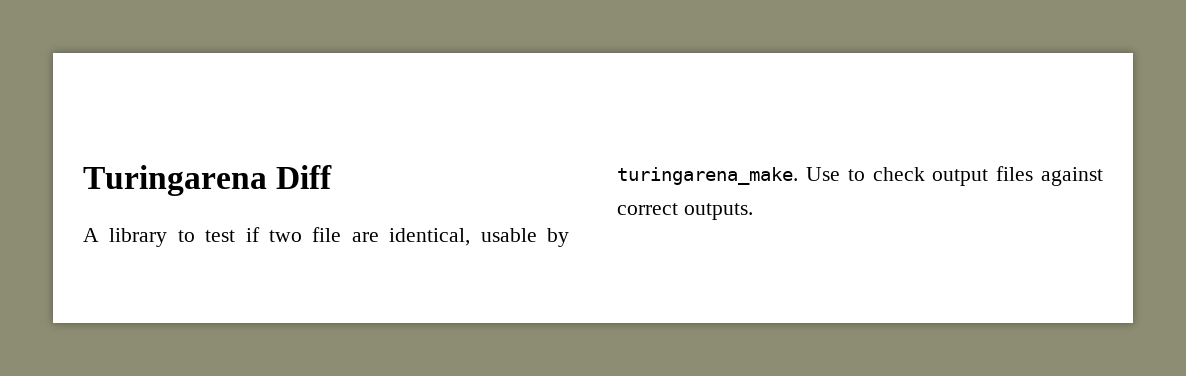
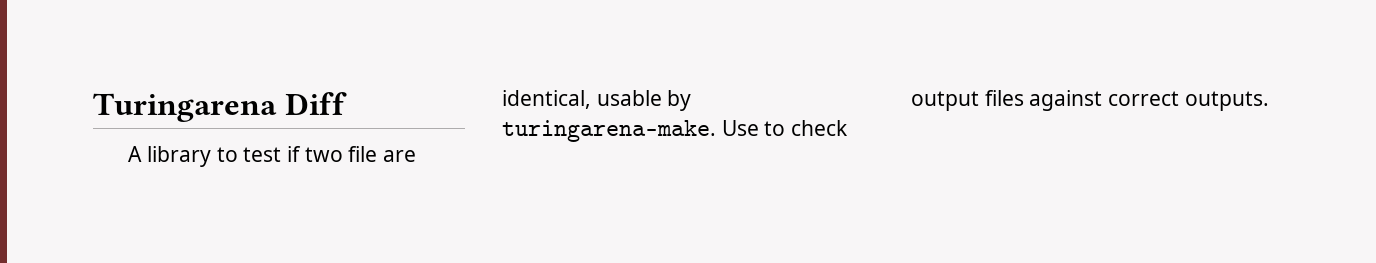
[617,167,798,185] turingarena_make. -> [502,120,716,142] turingarena-make.

